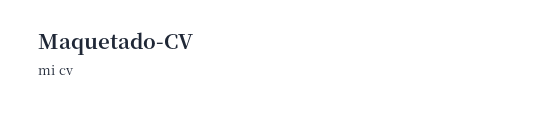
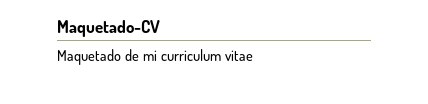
[38,65,74,75] mi cv -> [57,49,253,65] Maquetado de mi curriculum vitae

